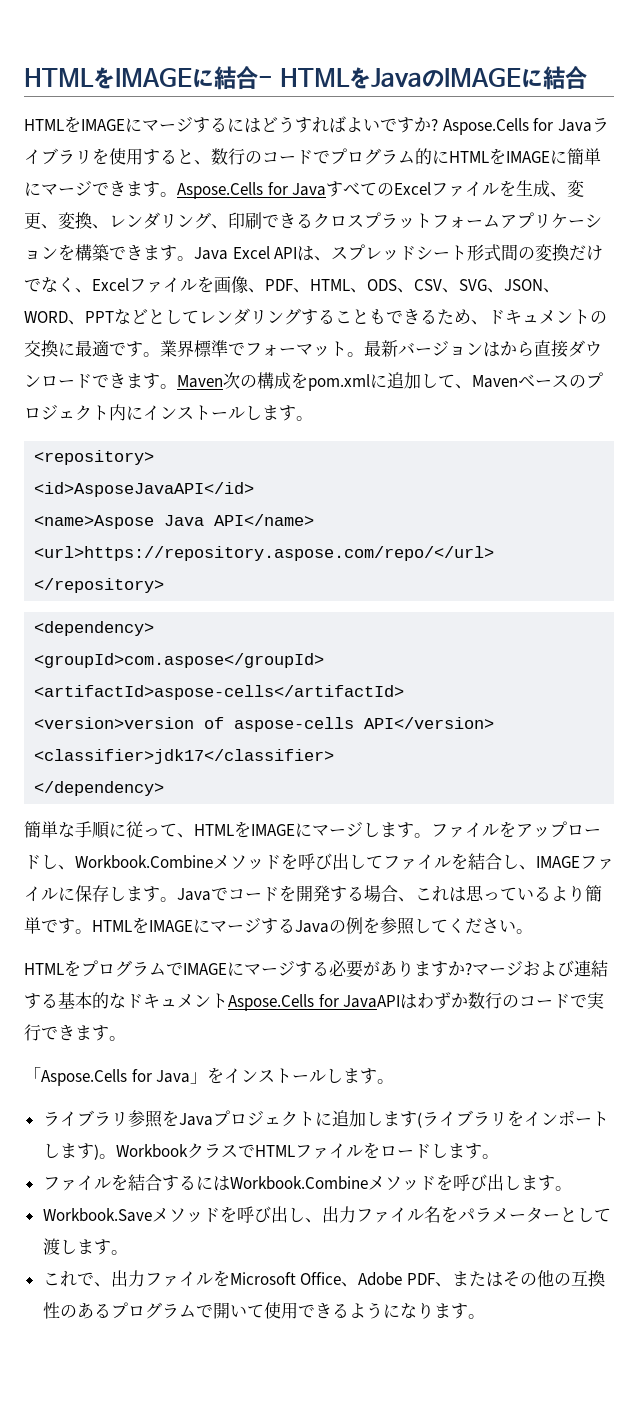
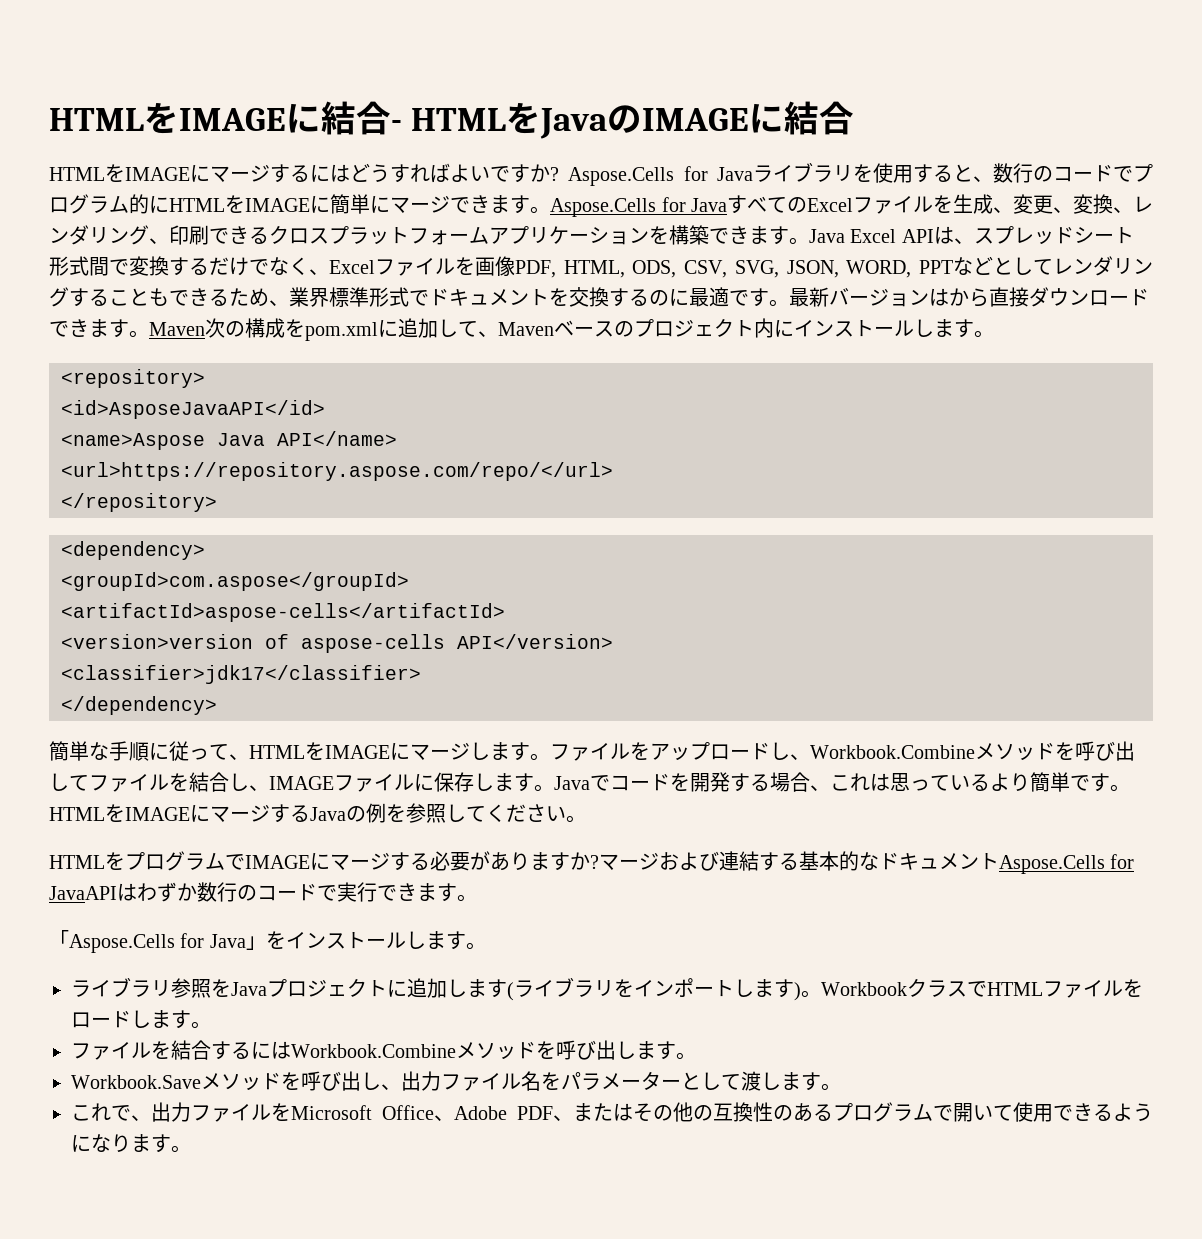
[518,244,570,261] の変換 -> [109,256,209,276] で変換する
[248,279,560,293] [24,311,85,325] 、PDF、HTML、ODS、CSV、SVG、JSON、WORD、 -> [515,260,912,278] PDF, HTML, ODS, CSV, SVG, JSON, WORD,
[488,309,607,325] [24,340,347,357] ドキュメントの交換に最適です。業界標準でフォーマット -> [289,287,769,307] 業界標準形式でドキュメントを交換するのに最適です

